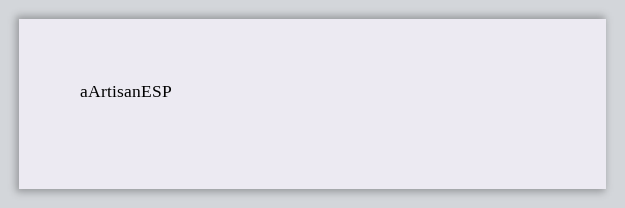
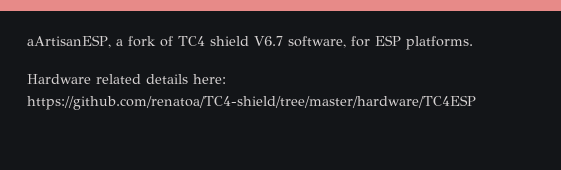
[80,86,172,97] aArtisanESP -> [27,35,473,50] [27,74,226,84] [27,95,476,110] aArtisanESP, a fork of TC4 shield V6.7 software, for ESP platforms. // Hardware related details here: https://github.com/renatoa/TC4-shield/tree/master/hardware/TC4ESP

